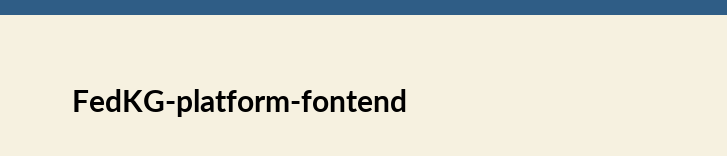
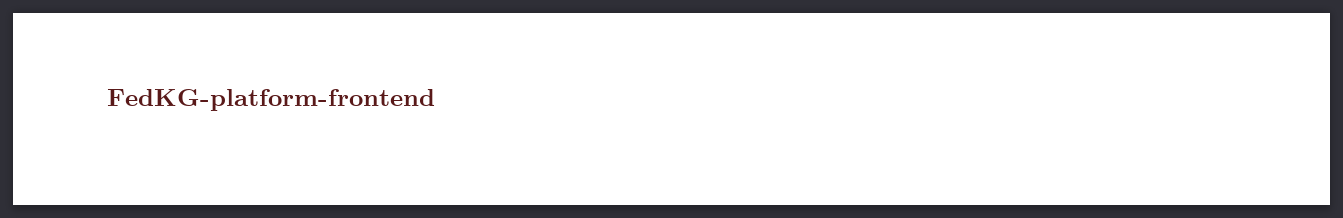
[72,89,407,117] FedKG-platform-fontend -> [107,89,435,111] FedKG-platform-frontend

